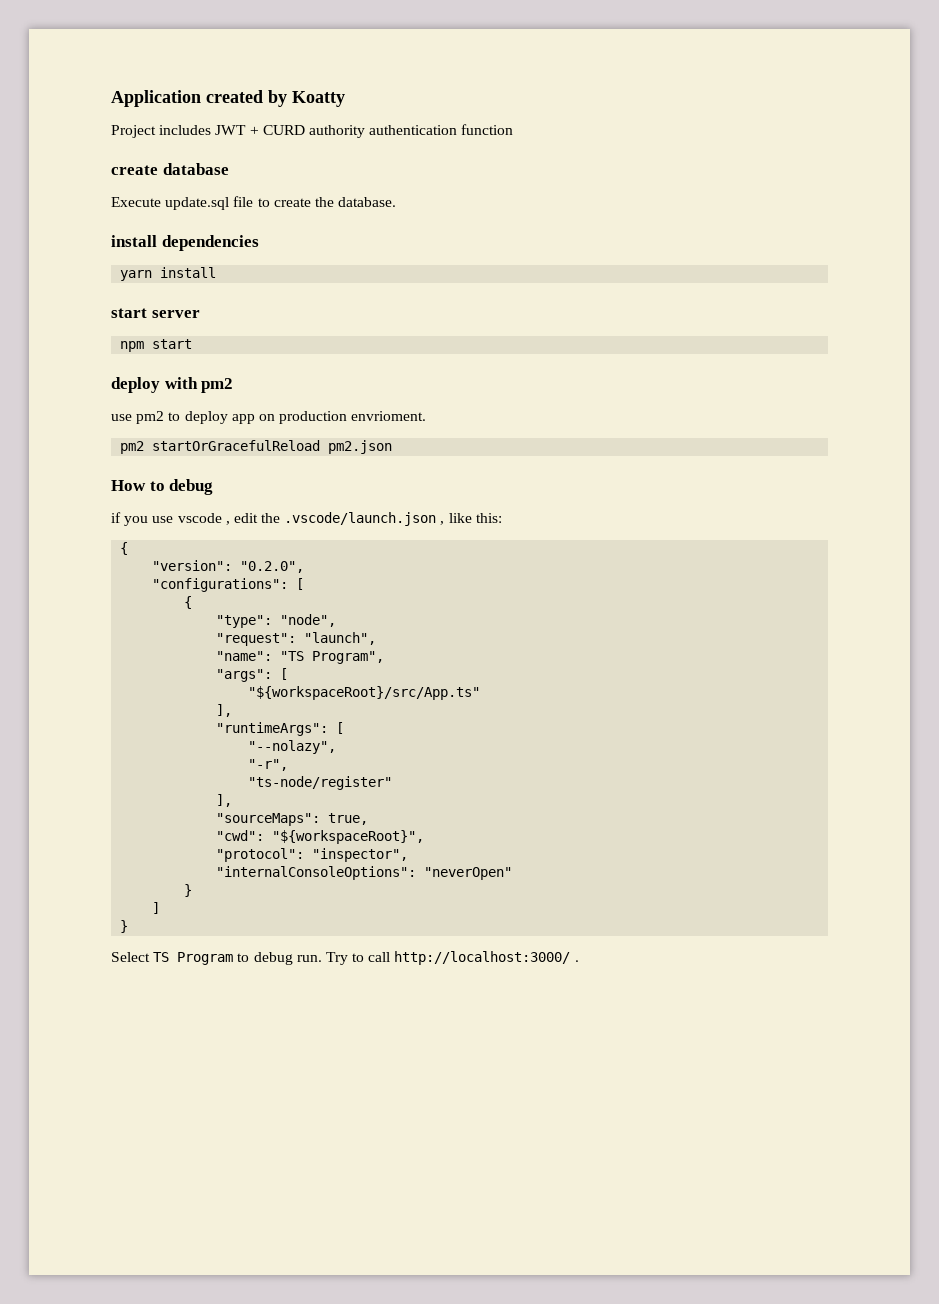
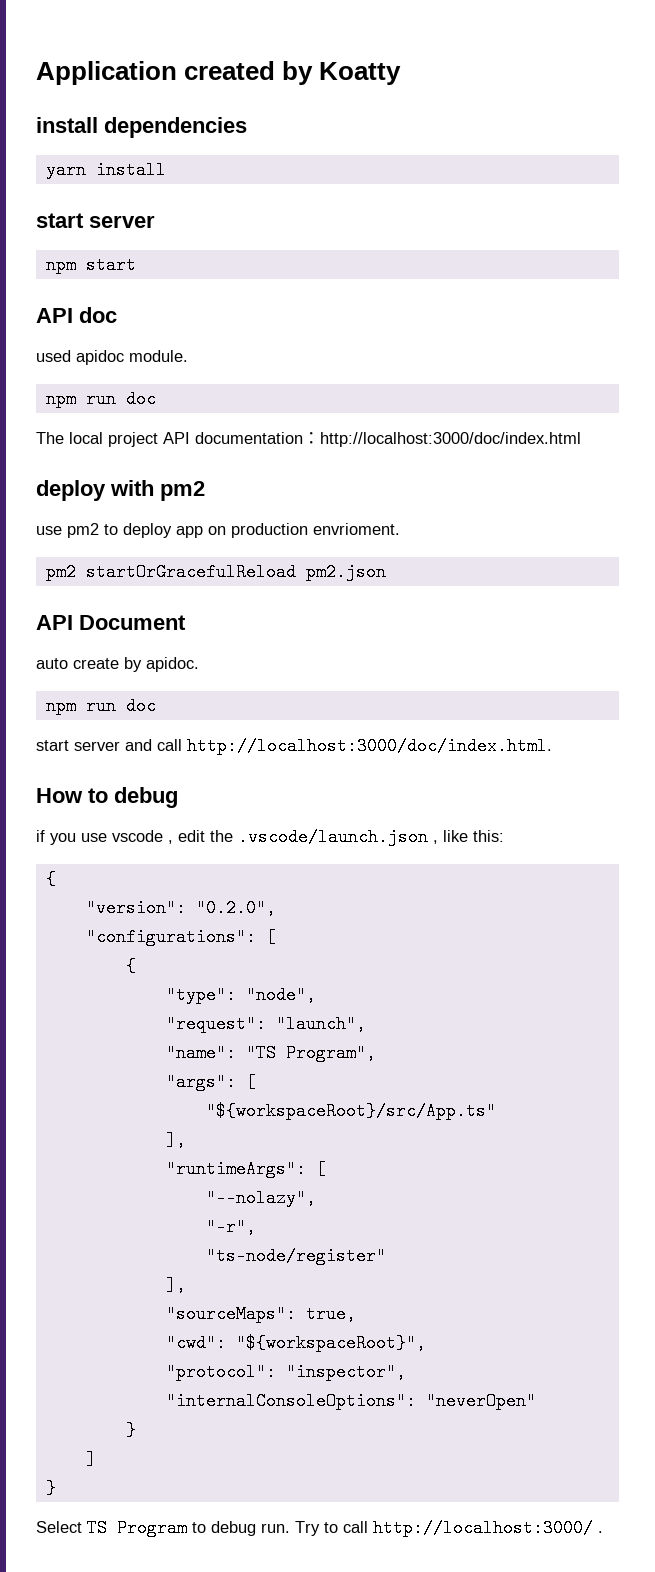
[111,124,514,138] [111,163,229,175] [111,196,397,210] // Project includes JWT + CURD authority authentication function // create database // Execute update.sql file to create the database. -> (402, 73) none
(193, 344) none -> [36,307,117,323] [36,350,188,365] [45,390,156,408] [36,432,581,447] // API doc // used apidoc module. // npm run doc // The local project API documentation：http://localhost:3000/doc/index.html
(393, 447) none -> [36,615,186,630] [36,657,199,672] [45,697,156,715] [36,737,552,755] // API Document // auto create by apidoc. // npm run doc // start server and call http://localhost:3000/doc/index.html.

